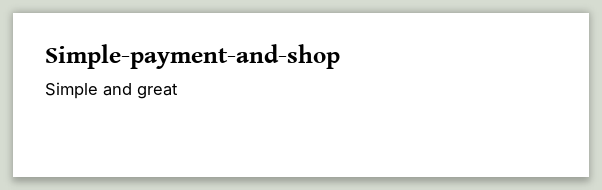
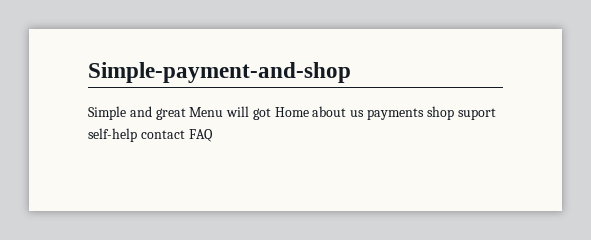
(178, 91) none -> [189,106,496,120] [88,128,213,142] Menu will got Home about us payments shop suport self-help contact FAQ

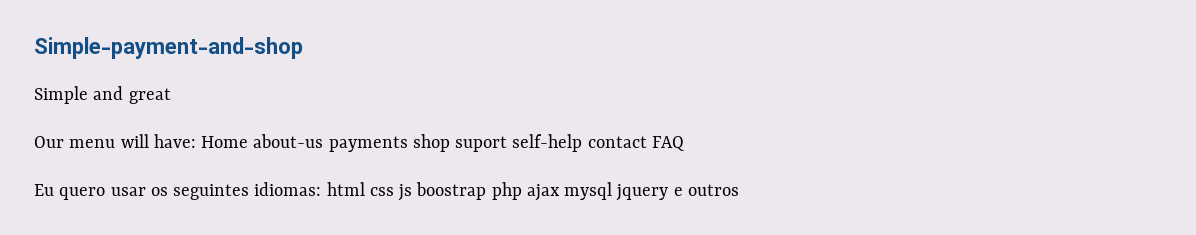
[189,106,365,120] Menu will got Home about us -> [34,134,324,148] // Our menu will have: Home about-us
(213, 135) none -> [34,182,739,201] // Eu quero usar os seguintes idiomas: html css js boostrap php ajax mysql jquery e outros

